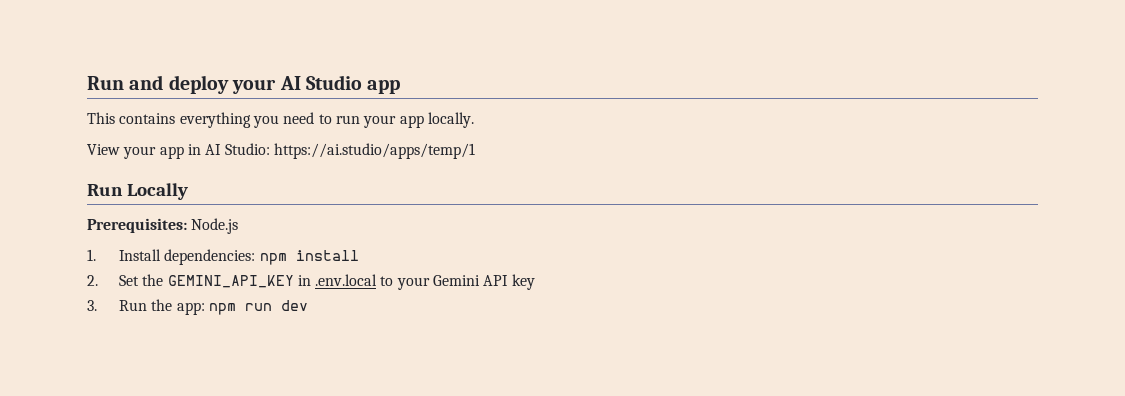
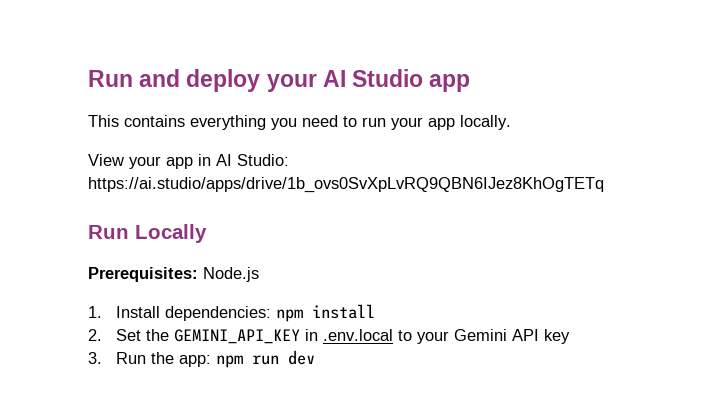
[273,143,475,159] https://ai.studio/apps/temp/1 -> [88,177,604,193] https://ai.studio/apps/drive/1b_ovs0SvXpLvRQ9QBN6IJez8KhOgTETq

